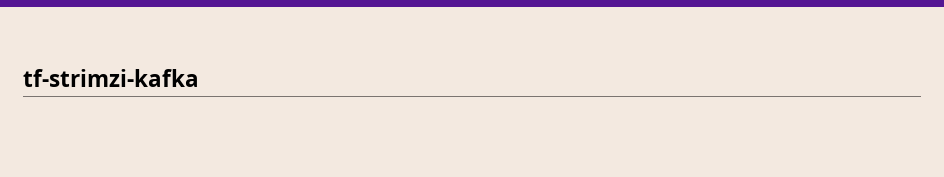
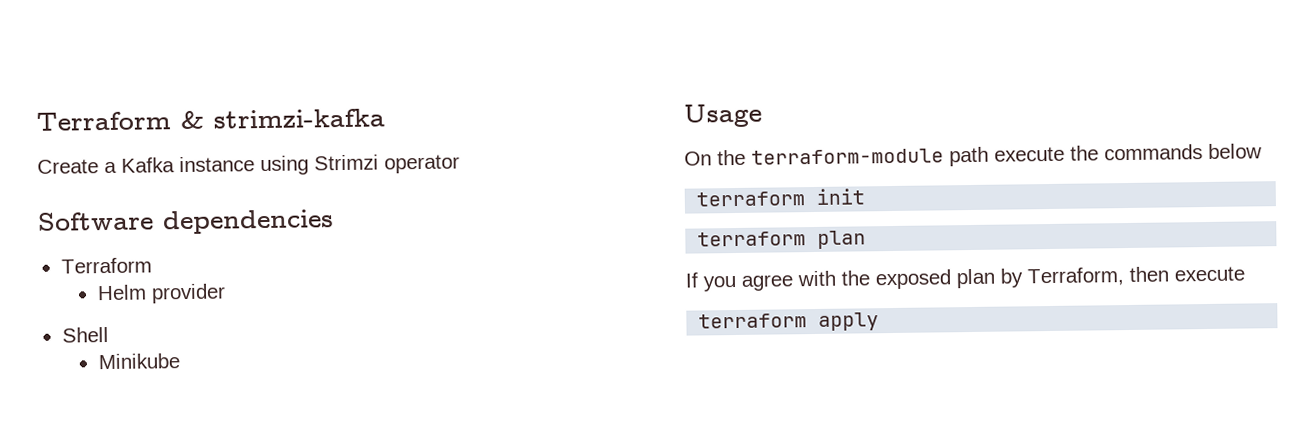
[23,69,199,87] tf-strimzi-kafka -> [36,108,385,131] [37,154,460,176] [37,209,334,235] [60,257,152,274] [96,283,226,304] [61,326,109,343] [97,353,180,370] [683,103,762,128] [684,143,1262,167] [696,188,866,207] [697,230,867,249] [685,266,1245,292] [698,312,880,331] Terraform & strimzi-kafka // Create a Kafka instance using Strimzi operator // Software dependencies // Terraform // Helm provider // Shell // Minikube // Usage // On the terraform-module path execute the commands below // terraform init // terraform plan // If you agree with the exposed plan by Terraform, then execute // terraform apply

